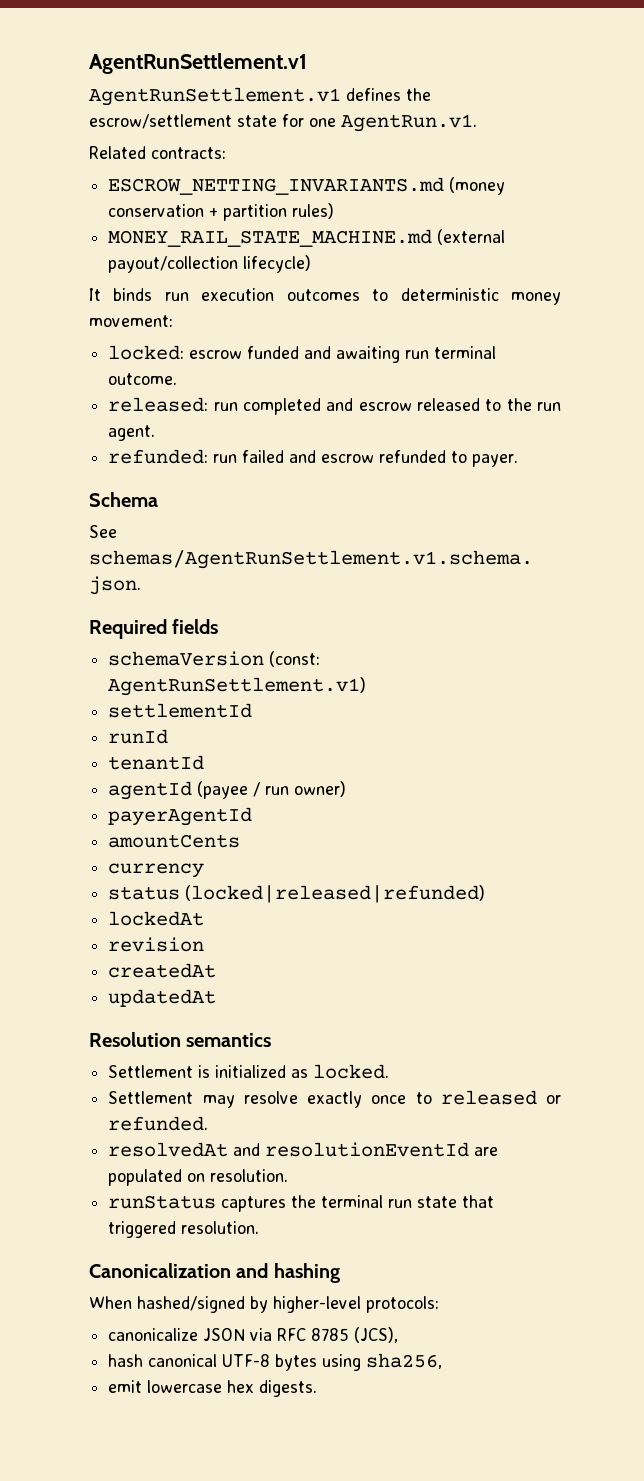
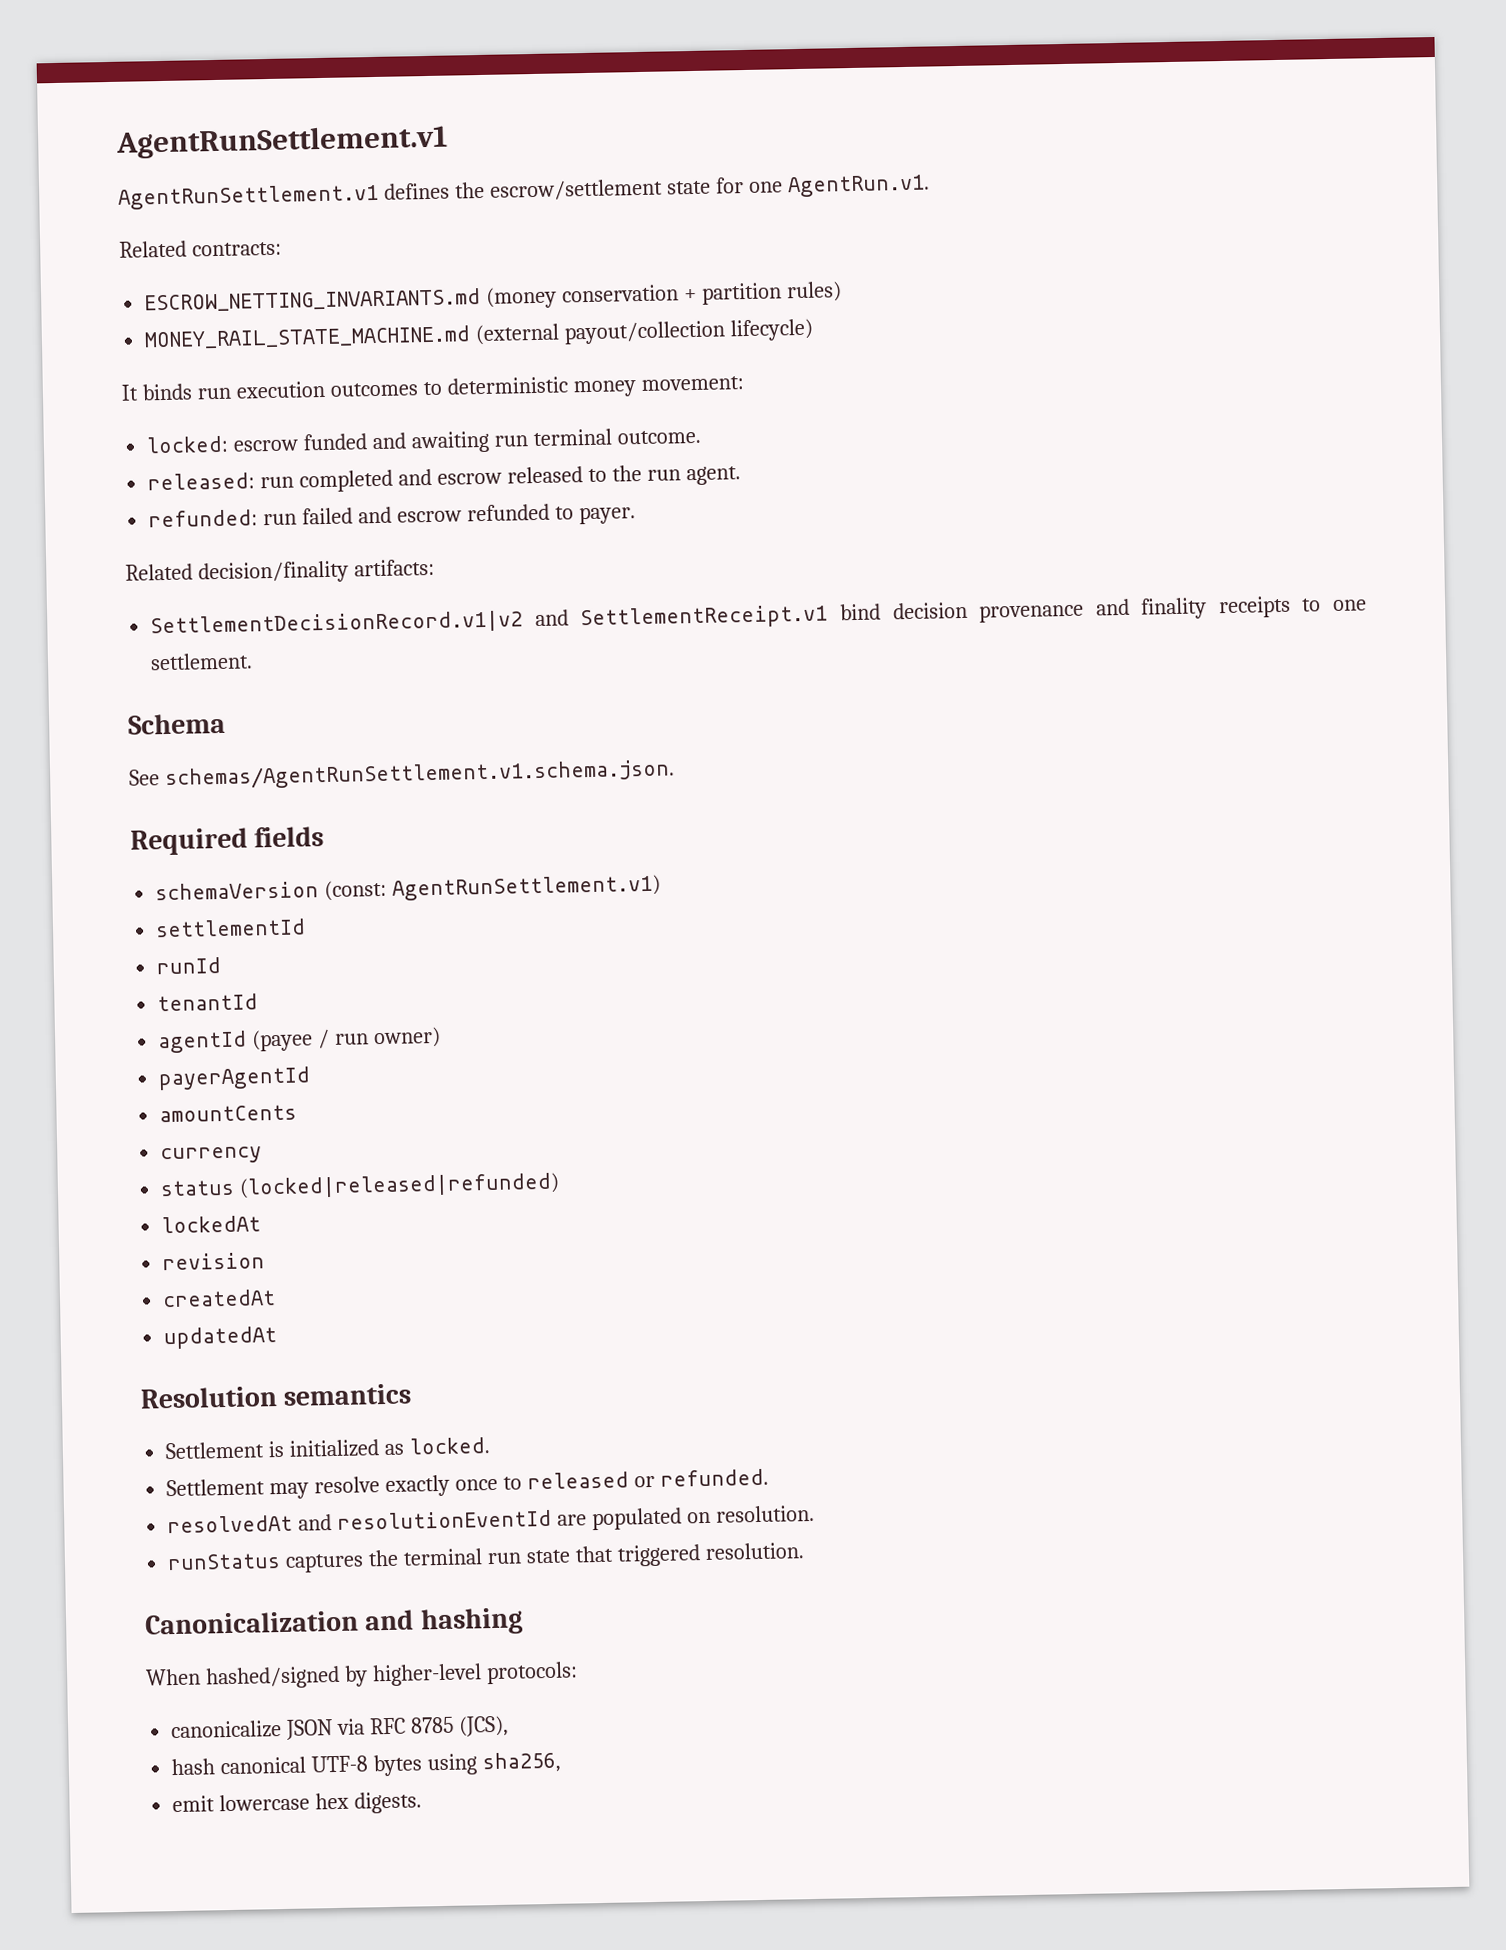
(519, 460) none -> [125,558,435,585] [150,595,1367,638] [150,652,254,671] // Related decision/finality artifacts: // SettlementDecisionRecord.v1|v2 and SettlementReceipt.v1 bind decision provenance and finality receipts to one settlement.

